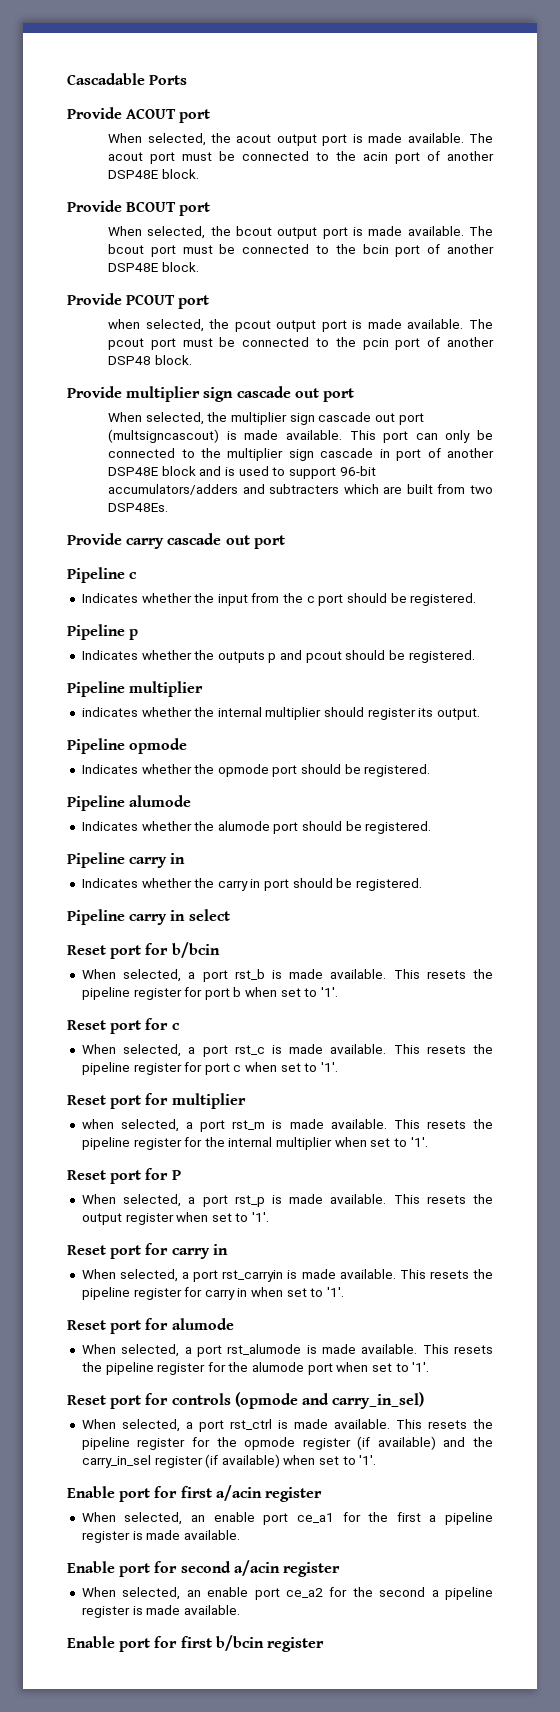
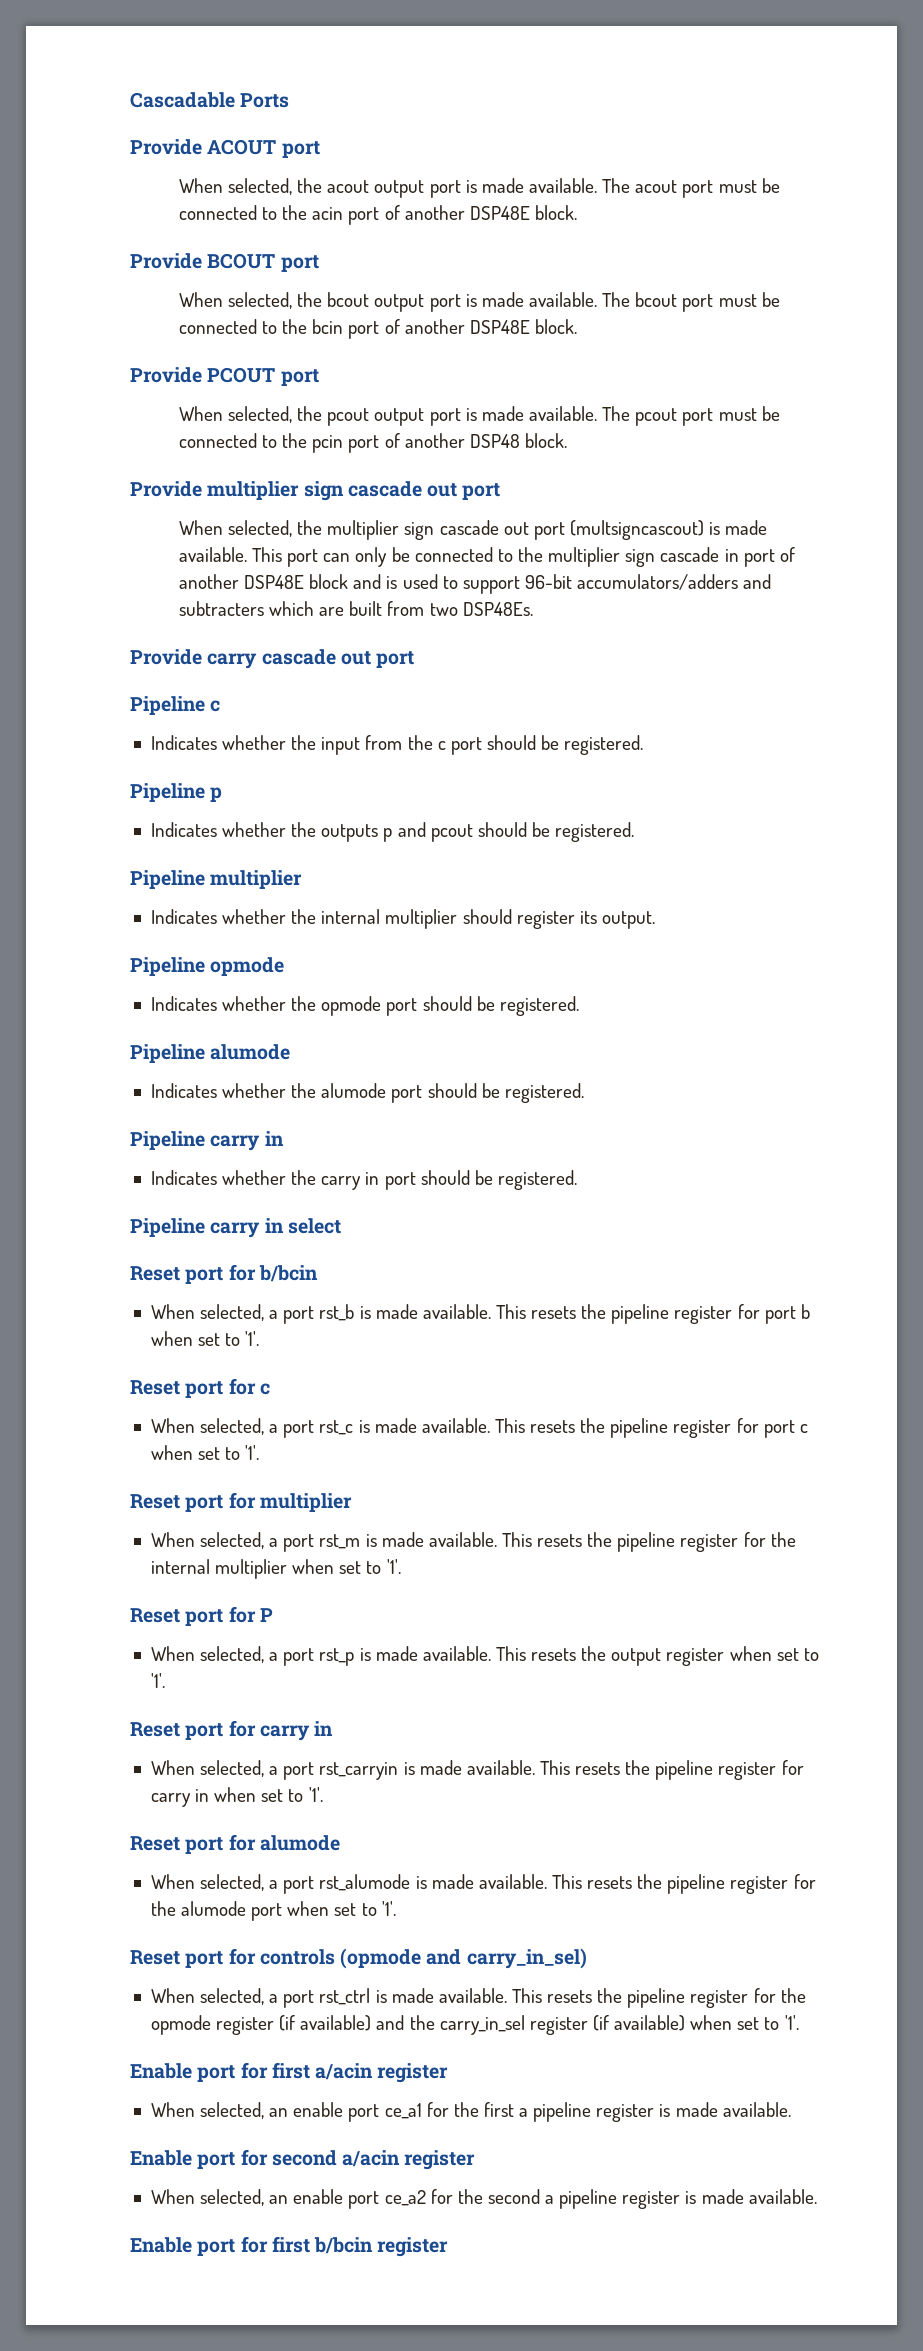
[108,319,141,329] when -> [178,406,223,421] When
[81,707,138,717] indicates -> [150,909,217,924] Indicates
[81,1119,114,1129] when -> [150,1532,195,1547] When

